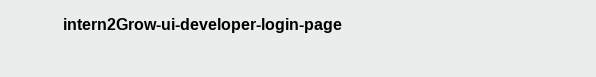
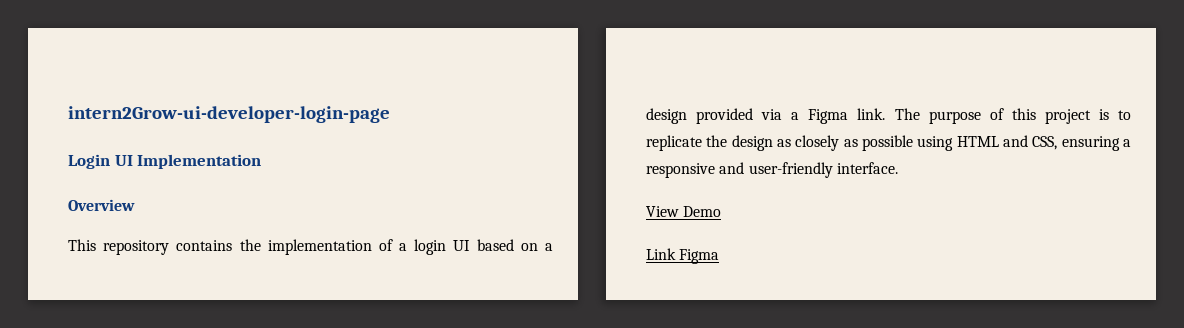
(342, 25) none -> [68,154,262,169] [68,199,135,211] [68,239,553,255] [646,108,1131,124] [646,135,1131,151] [646,162,898,178] [646,206,722,217] [646,248,720,264] // Login UI Implementation // Overview // This repository contains the implementation of a login UI based on a design provided via a Figma link. The purpose of this project is to replicate the design as closely as possible using HTML and CSS, ensuring a responsive and user-friendly interface. // View Demo // Link Figma

